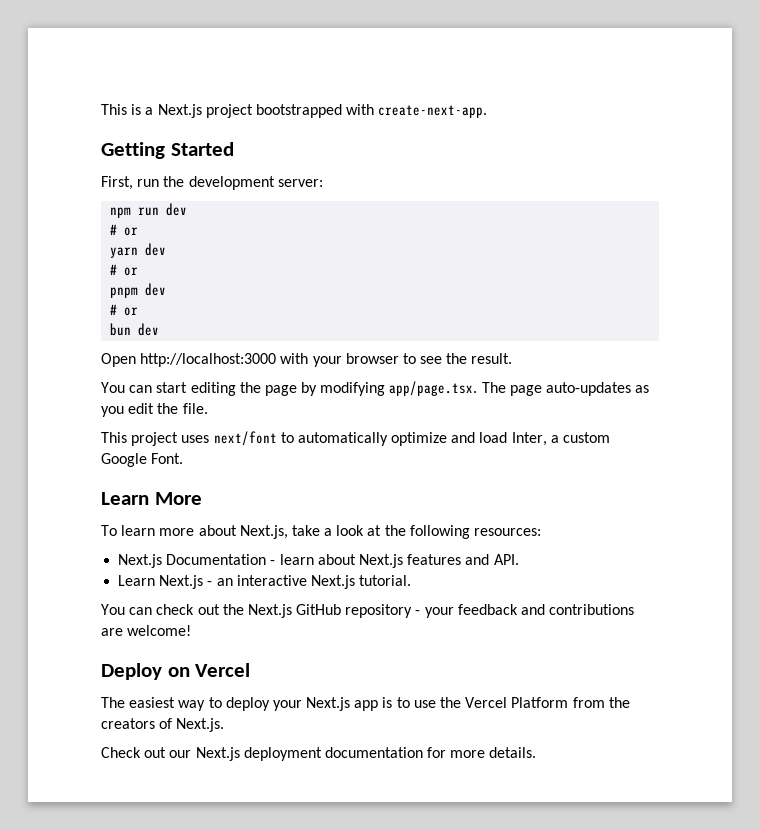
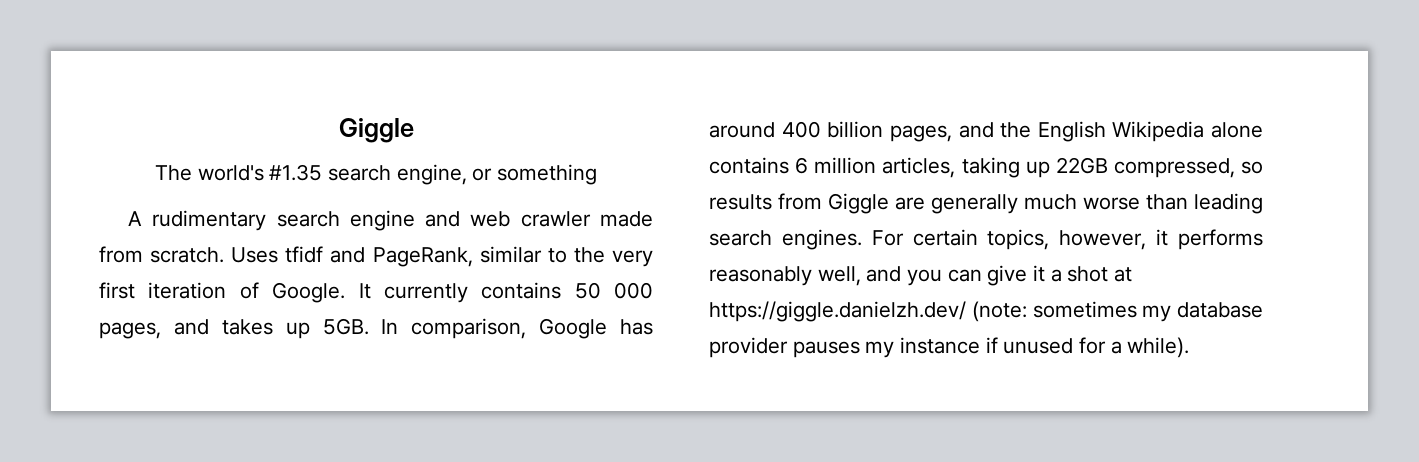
[101,104,488,118] [101,142,234,159] [101,176,323,190] [110,203,188,218] [110,224,139,236] [110,243,167,258] [110,264,139,276] [110,283,167,298] [110,304,139,316] [110,323,160,336] [101,353,513,367] [101,381,650,396] [101,403,208,417] [101,431,611,446] [101,453,184,467] [101,492,202,505] [101,525,542,539] [118,554,519,568] [118,575,412,589] [101,604,635,618] [101,625,192,636] [101,663,251,680] [101,697,630,711] [101,718,225,732] [101,747,537,761] This is a Next.js project bootstrapped with create-next-app. // Getting Started // First, run the development server: // npm run dev // # or // yarn dev // # or // pnpm dev // # or // bun dev // Open http://localhost:3000 with your browser to see the result. // You can start editing the page by modifying app/page.tsx. The page auto-updates as you edit the file. // This project uses next/font to automatically optimize and load Inter, a custom Google Font. // Learn More // To learn more about Next.js, take a look at the following resources: // Next.js Documentation - learn about Next.js features and API. // Learn Next.js - an interactive Next.js tutorial. // You can check out the Next.js GitHub repository - your feedback and contributions are welcome! // Deploy on Vercel // The easiest way to deploy your Next.js app is to use the Vercel Platform from the creators of Next.js. // Check out our Next.js deployment documentation for more details. -> [338,118,414,143] [154,164,598,185] [128,210,653,231] [99,246,653,267] [99,282,653,303] [99,318,653,339] [709,121,1263,142] [709,157,1263,178] [709,193,1263,214] [709,229,1263,250] [709,265,1133,286] [709,301,1263,322] [709,337,1190,358] Giggle // The world's #1.35 search engine, or something // A rudimentary search engine and web crawler made from scratch. Uses tfidf and PageRank, similar to the very first iteration of Google. It currently contains 50 000 pages, and takes up 5GB. In comparison, Google has around 400 billion pages, and the English Wikipedia alone contains 6 million articles, taking up 22GB compressed, so results from Giggle are generally much worse than leading search engines. For certain topics, however, it performs reasonably well, and you can give it a shot at https://giggle.danielzh.dev/ (note: sometimes my database provider pauses my instance if unused for a while).

